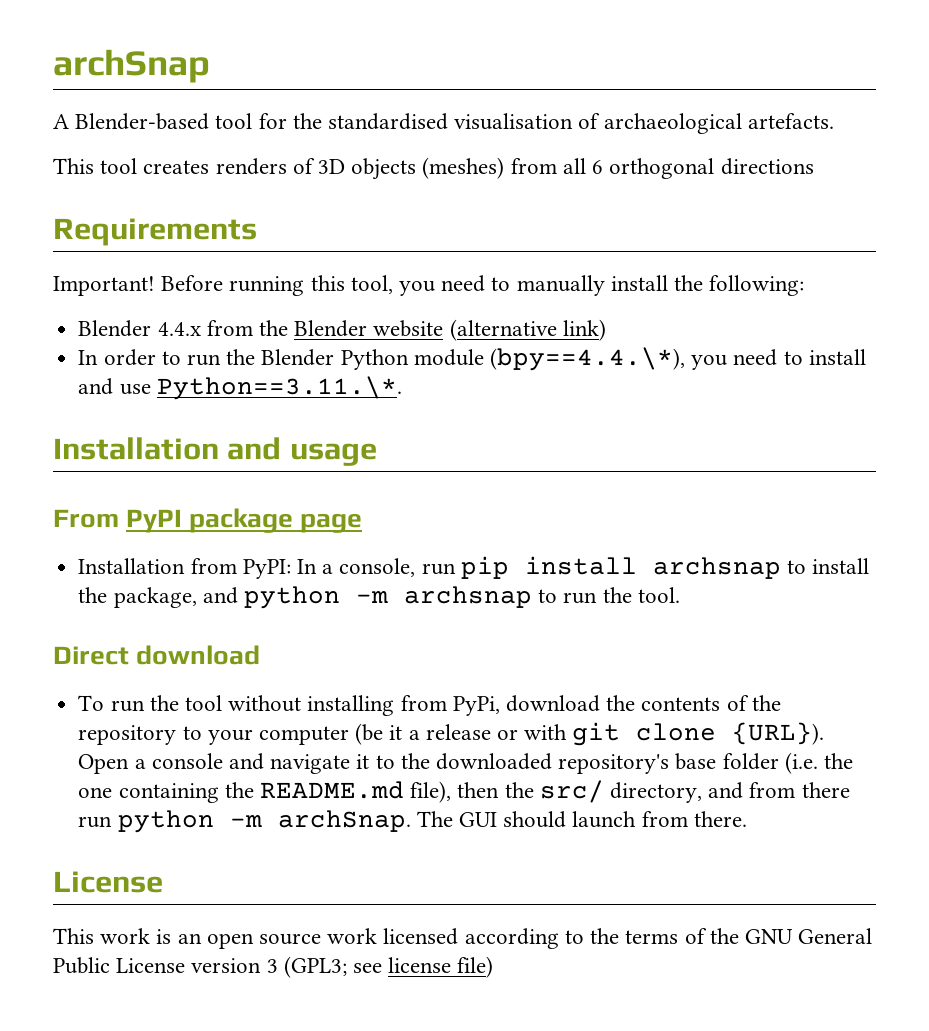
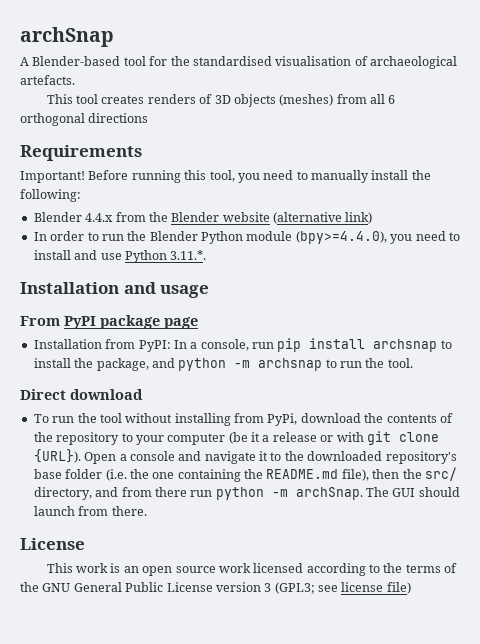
[489,347,685,371] (bpy==4.4.\*), -> [295,231,387,244] (bpy>=4.4.0),
[156,376,402,400] Python==3.11.\*. -> [124,250,207,263] Python 3.11.*.

